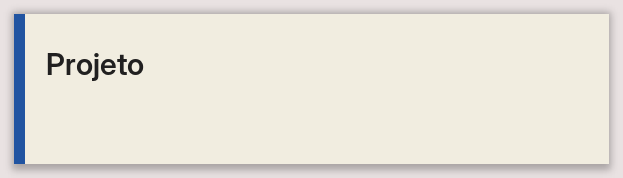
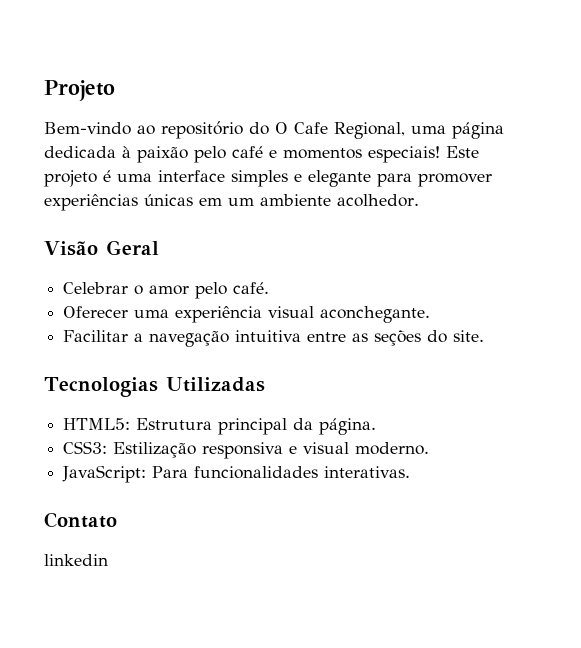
(144, 67) none -> [44,121,504,139] [44,146,479,163] [44,170,492,187] [44,194,419,211] [44,240,159,256] [63,282,270,299] [63,306,431,323] [63,330,485,347] [44,377,265,397] [63,418,377,435] [63,441,430,459] [62,465,411,483] [44,512,117,528] [44,554,108,566] // Bem-vindo ao repositório do O Cafe Regional, uma página dedicada à paixão pelo café e momentos especiais! Este projeto é uma interface simples e elegante para promover experiências únicas em um ambiente acolhedor. // Visão Geral // Celebrar o amor pelo café. // Oferecer uma experiência visual aconchegante. // Facilitar a navegação intuitiva entre as seções do site. // Tecnologias Utilizadas // HTML5: Estrutura principal da página. // CSS3: Estilização responsiva e visual moderno. // JavaScript: Para funcionalidades interativas. // Contato // linkedin

